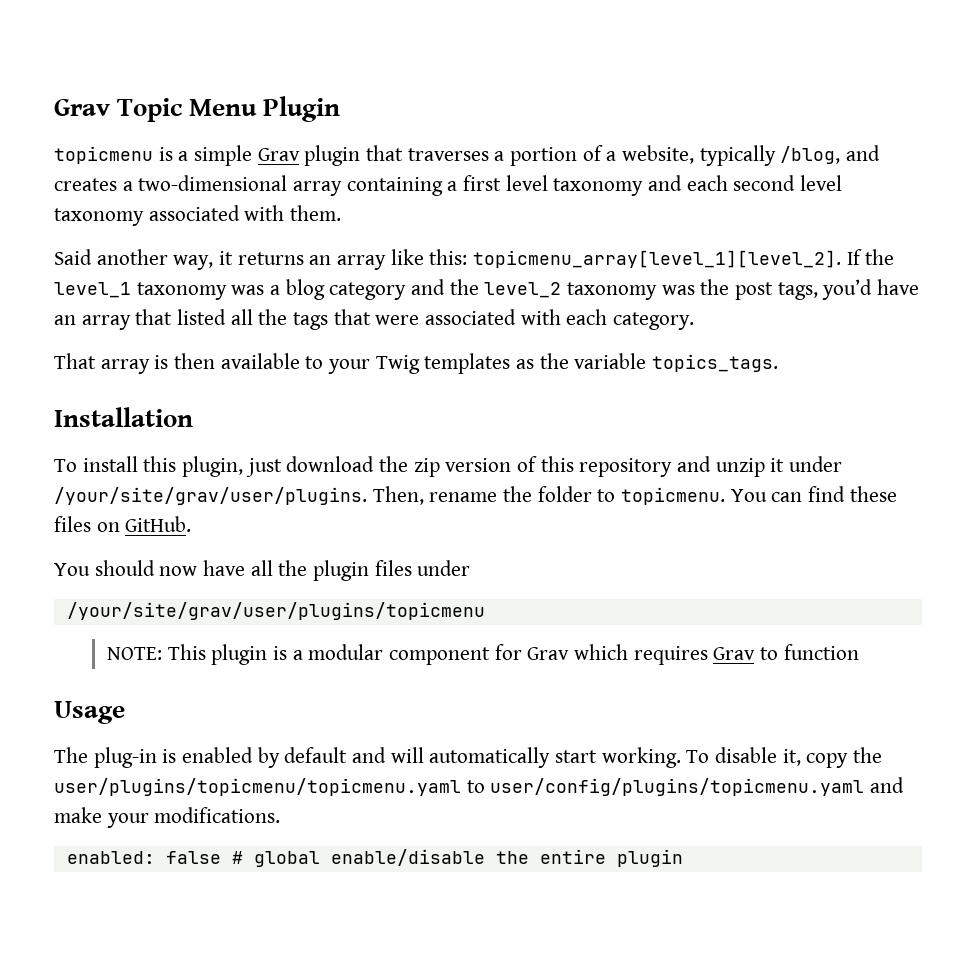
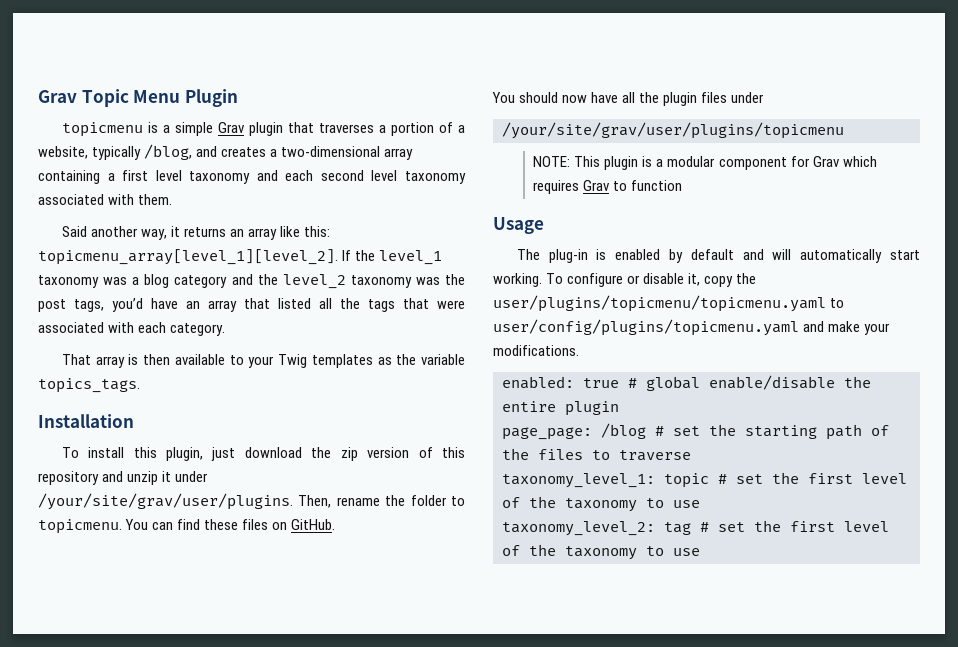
(710, 756) none -> [567,273,641,287] configure or
[165,851,221,864] false -> [583,378,619,388] true
(683, 858) none -> [502,423,889,440] [502,448,691,461] [502,472,907,488] [502,496,700,512] [502,520,889,536] [502,544,700,560] // page_page: /blog # set the starting path of the files to traverse // taxonomy_level_1: topic # set the first level of the taxonomy to use // taxonomy_level_2: tag # set the first level of the taxonomy to use

